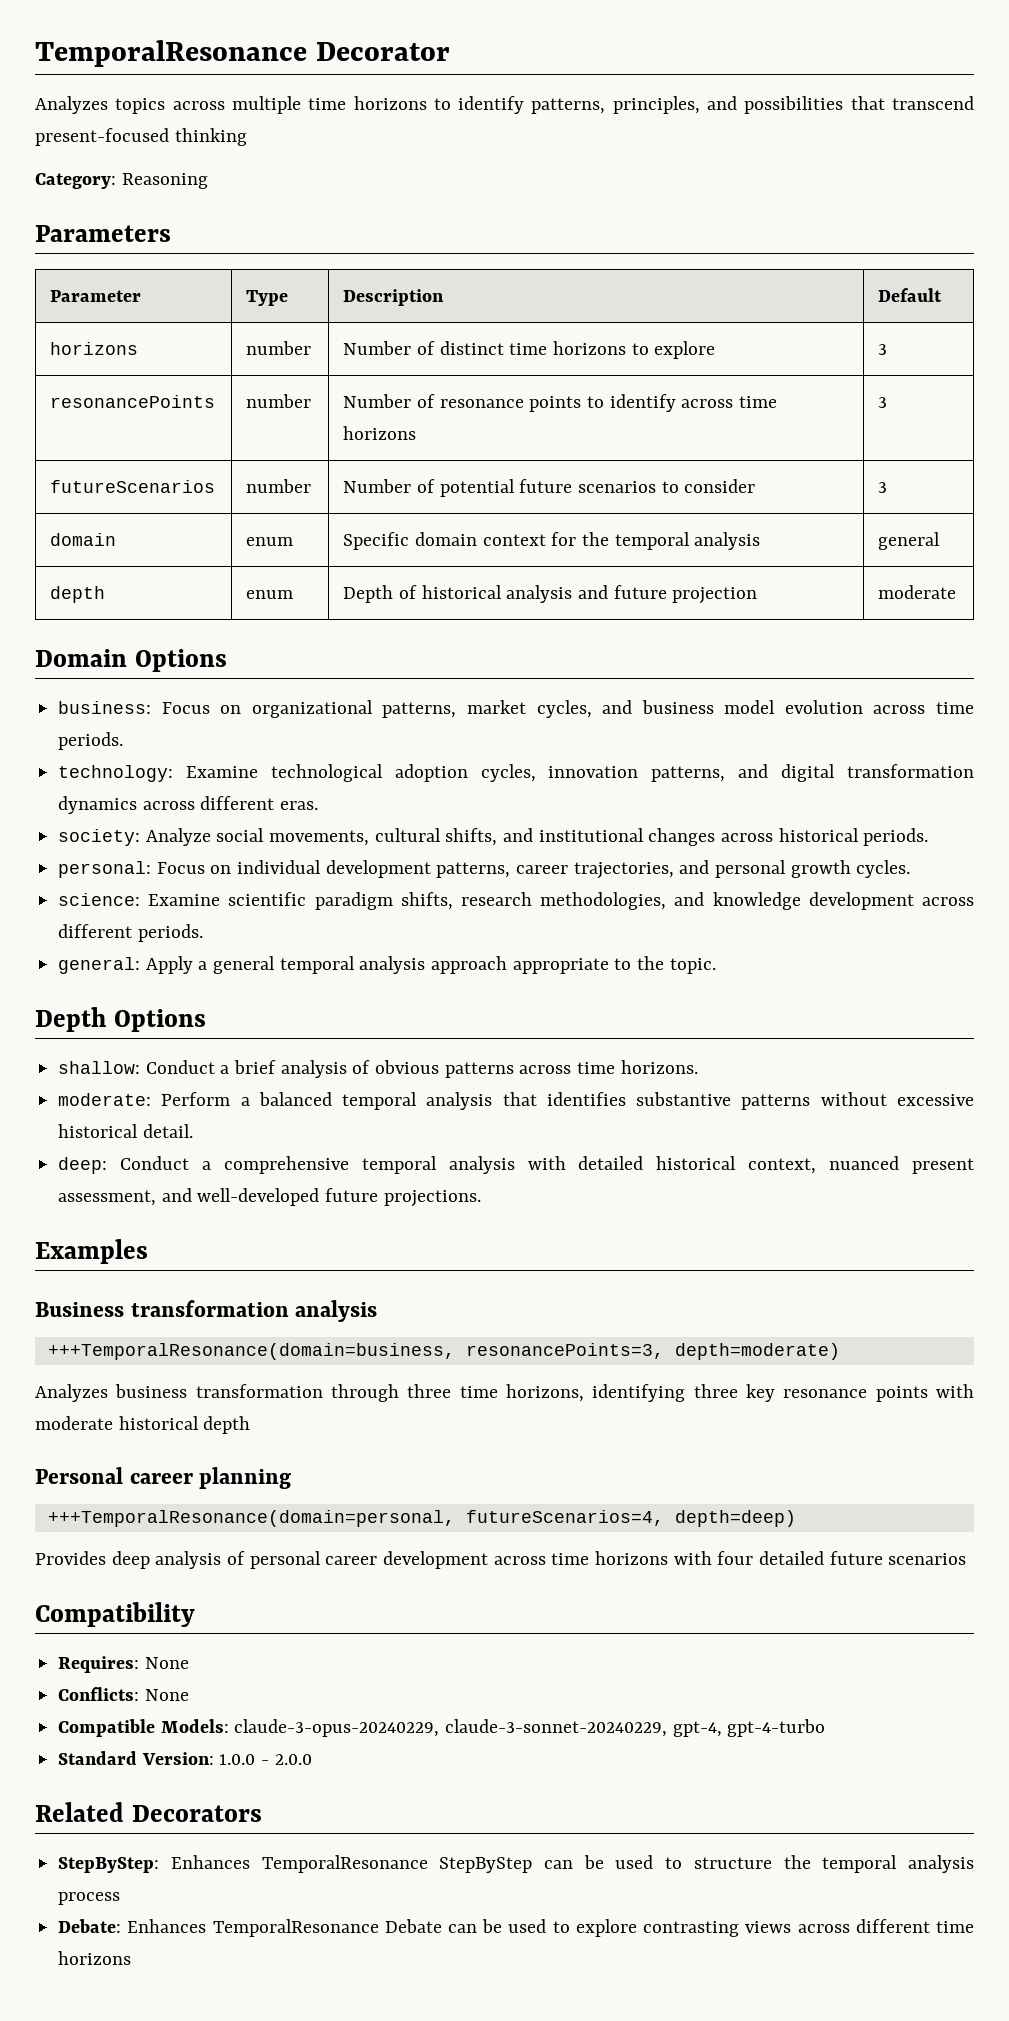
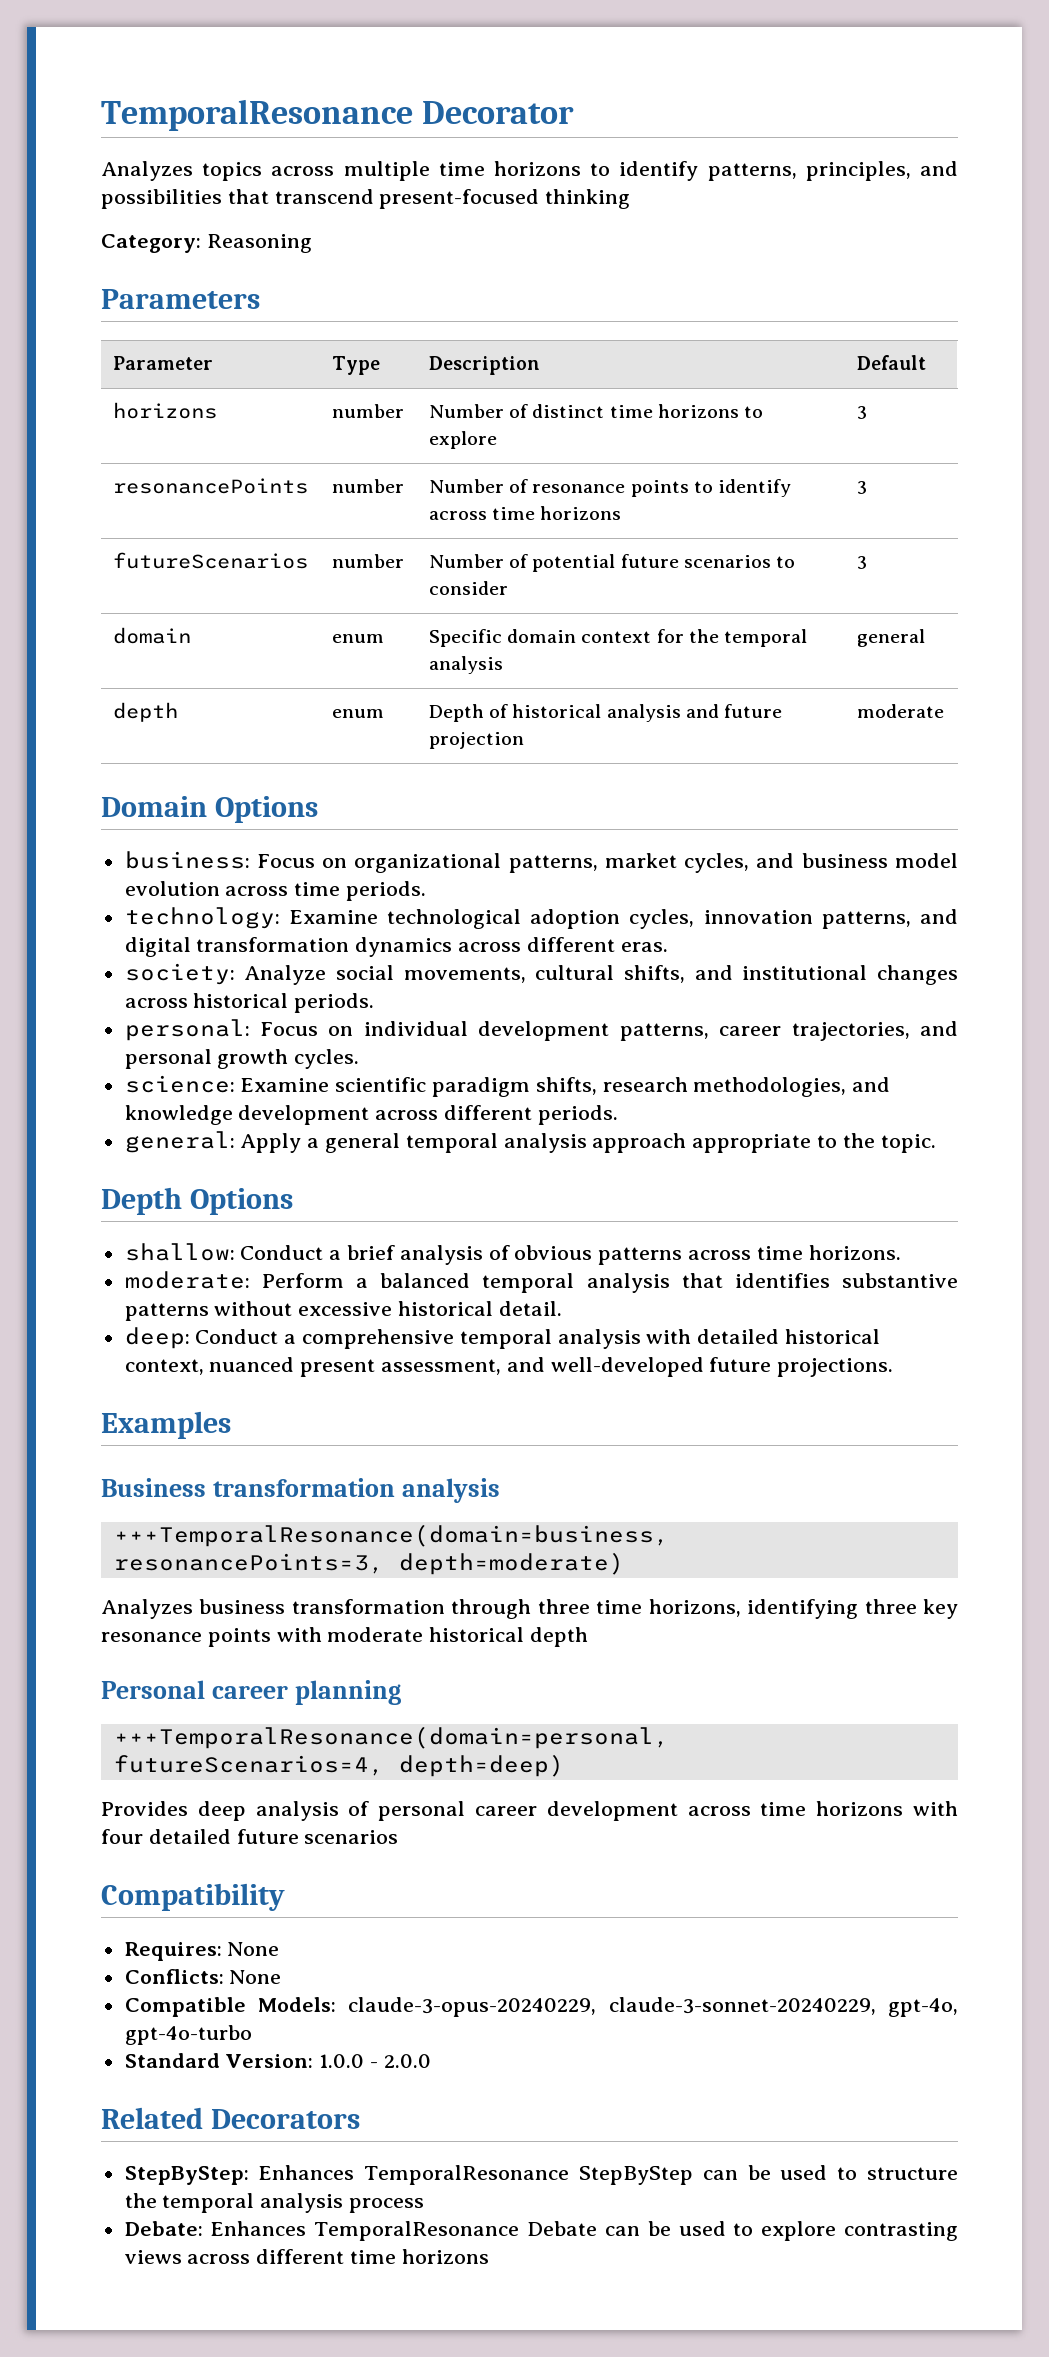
[672,1719,826,1737] gpt-4, gpt-4-turbo -> [888,1998,958,2017] [124,2025,252,2045] gpt-4o, gpt-4o-turbo

